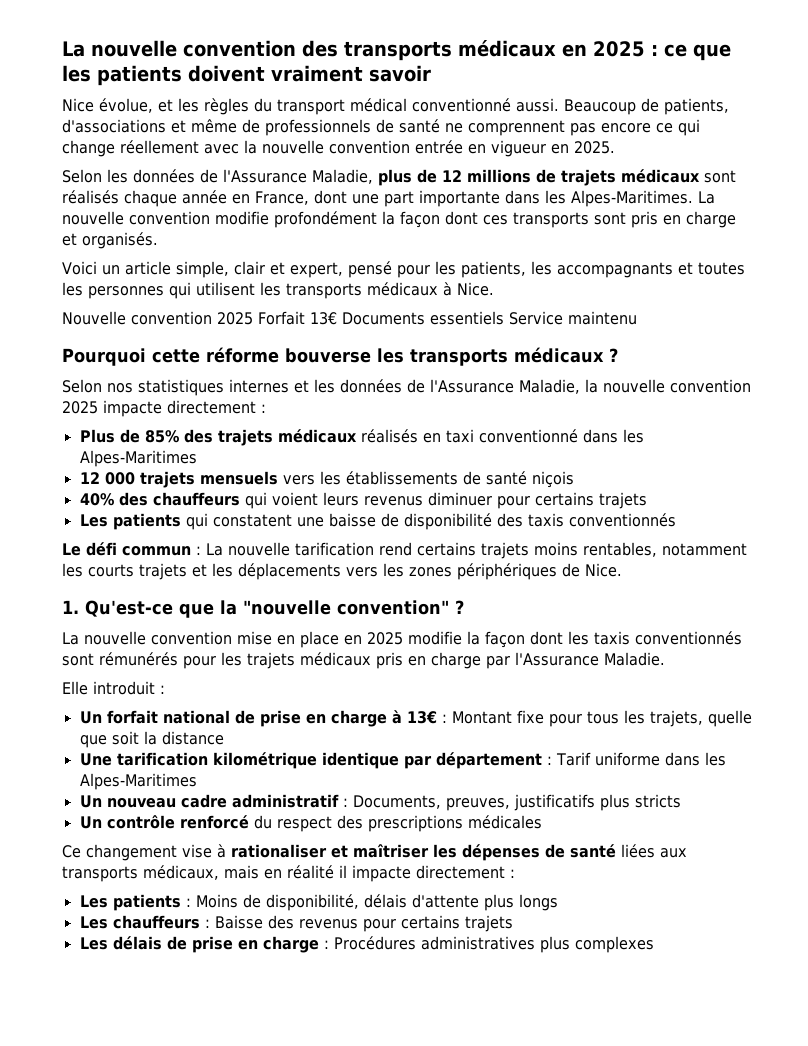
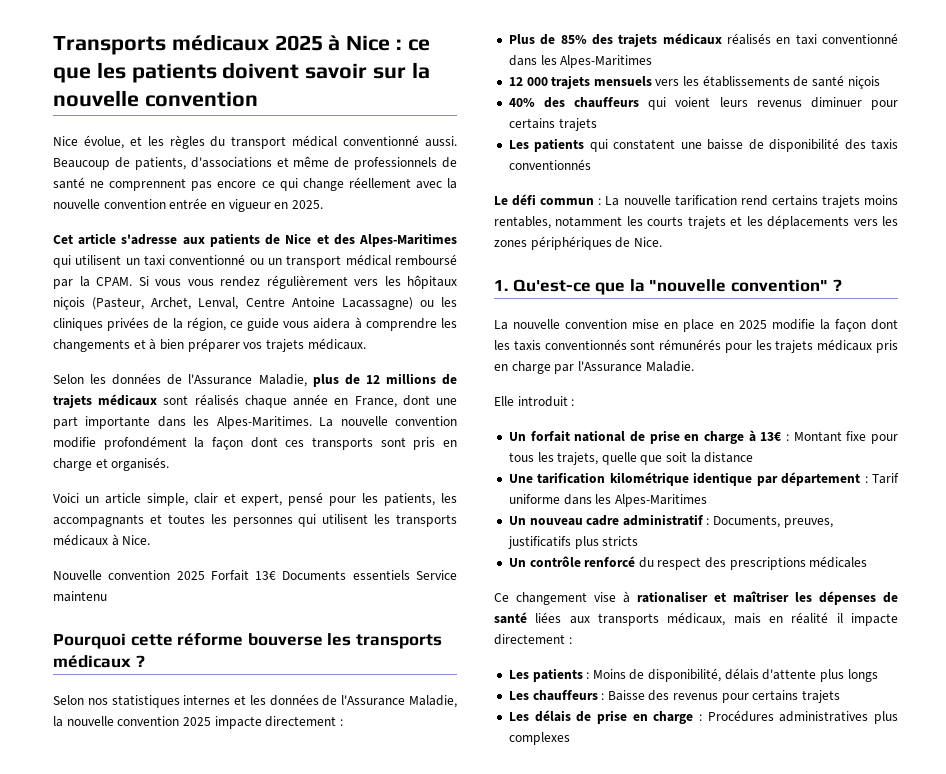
[62,40,645,61] La nouvelle convention des transports médicaux en 2025 -> [53,34,391,55] Transports médicaux 2025 à Nice
[271,65,363,82] vraiment -> (300, 70) none
(431, 73) none -> [373,62,430,79] [53,90,258,107] sur la nouvelle convention
(615, 147) none -> [53,233,458,247] [53,254,457,268] [53,275,457,289] [53,297,457,310] [53,317,458,331] [53,338,366,352] // Cet article s'adresse aux patients de Nice et des Alpes-Maritimes qui utilisent un taxi conventionné ou un transport médical remboursé par la CPAM. Si vous vous rendez régulièrement vers les hôpitaux niçois (Pasteur, Archet, Lenval, Centre Antoine Lacassagne) ou les cliniques privées de la région, ce guide vous aidera à comprendre les changements et à bien préparer vos trajets médicaux.

